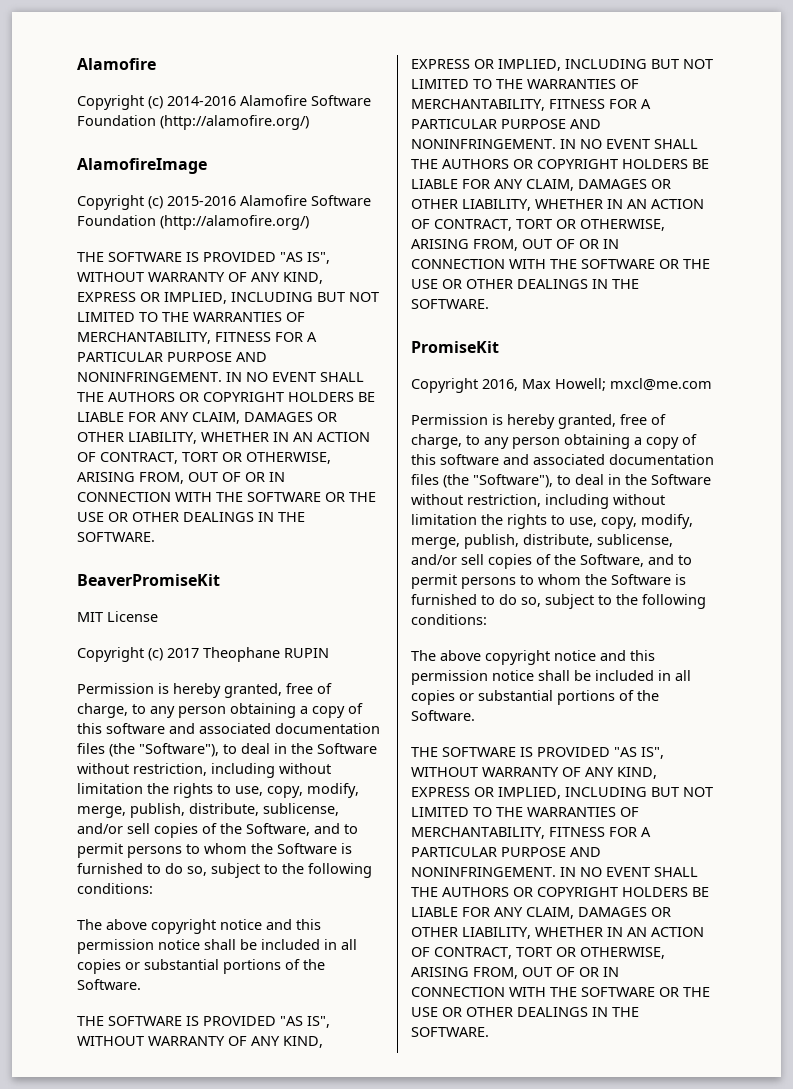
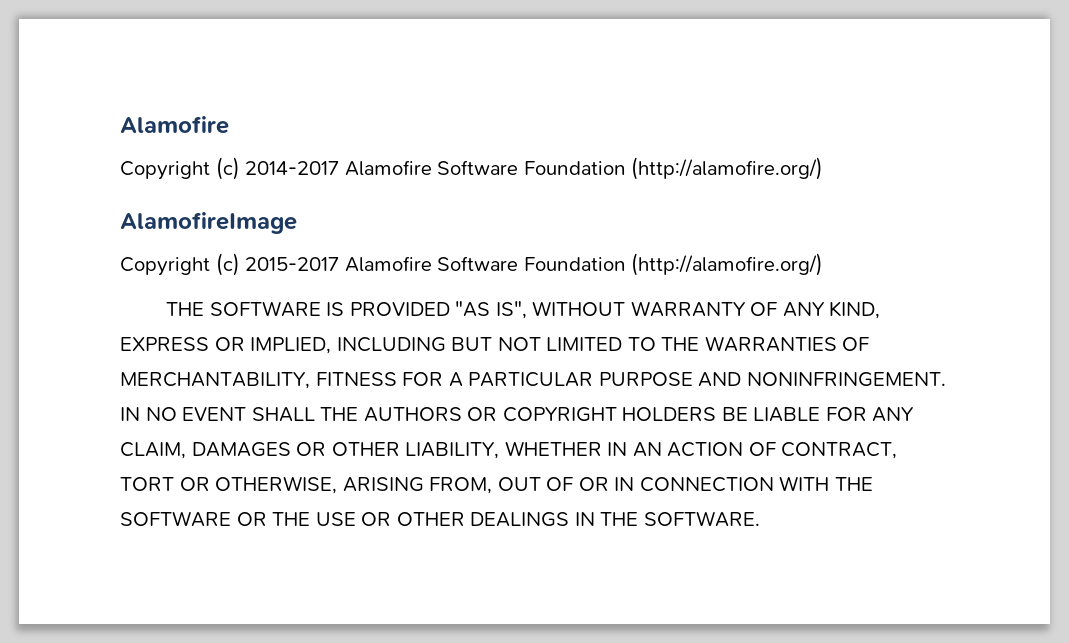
[167,96,236,106] 2014-2016 -> [245,161,340,175] 2014-2017
[167,196,236,206] 2015-2016 -> [245,257,340,271] 2015-2017
[77,574,220,586] [77,611,158,622] [77,647,329,662] [77,683,332,698] [77,703,363,718] [77,723,380,734] [77,743,377,757] [77,763,331,778] [77,783,359,798] [77,803,339,818] [77,823,358,838] [77,843,352,858] [77,863,372,878] [77,883,153,894] [77,919,321,934] [77,939,357,954] [77,959,325,974] [77,979,141,990] [77,1016,330,1028] [77,1036,323,1048] [411,59,713,71] [411,79,639,89] [411,99,651,111] [411,119,601,129] [411,139,698,149] [411,159,709,169] [411,179,671,191] [411,199,704,211] [411,219,665,231] [411,239,619,251] [411,259,710,269] [411,279,639,289] [411,299,489,309] [411,341,499,353] [411,378,712,393] [411,414,666,429] [411,434,697,449] [411,454,714,465] [411,474,711,488] [411,494,665,509] [411,514,693,529] [411,534,673,549] [411,554,692,569] [411,574,686,589] [411,594,706,609] [411,614,487,625] [411,650,655,665] [411,670,691,685] [411,690,659,705] [411,710,475,721] [411,747,664,759] [411,767,657,779] [411,787,713,799] [411,807,639,817] [411,827,651,839] [411,847,601,857] [411,867,698,877] [411,887,709,897] [411,907,671,919] [411,927,704,939] [411,947,665,959] [411,967,619,979] [411,987,710,997] [411,1007,639,1017] [411,1027,489,1037] // BeaverPromiseKit // MIT License // Copyright (c) 2017 Theophane RUPIN // Permission is hereby granted, free of charge, to any person obtaining a copy of this software and associated documentation files (the "Software"), to deal in the Software without restriction, including without limitation the rights to use, copy, modify, merge, publish, distribute, sublicense, and/or sell copies of the Software, and to permit persons to whom the Software is furnished to do so, subject to the following conditions: // The above copyright notice and this permission notice shall be included in all copies or substantial portions of the Software. // THE SOFTWARE IS PROVIDED "AS IS", WITHOUT WARRANTY OF ANY KIND, EXPRESS OR IMPLIED, INCLUDING BUT NOT LIMITED TO THE WARRANTIES OF MERCHANTABILITY, FITNESS FOR A PARTICULAR PURPOSE AND NONINFRINGEMENT. IN NO EVENT SHALL THE AUTHORS OR COPYRIGHT HOLDERS BE LIABLE FOR ANY CLAIM, DAMAGES OR OTHER LIABILITY, WHETHER IN AN ACTION OF CONTRACT, TORT OR OTHERWISE, ARISING FROM, OUT OF OR IN CONNECTION WITH THE SOFTWARE OR THE USE OR OTHER DEALINGS IN THE SOFTWARE. // PromiseKit // Copyright 2016, Max Howell; mxcl@me.com // Permission is hereby granted, free of charge, to any person obtaining a copy of this software and associated documentation files (the "Software"), to deal in the Software without restriction, including without limitation the rights to use, copy, modify, merge, publish, distribute, sublicense, and/or sell copies of the Software, and to permit persons to whom the Software is furnished to do so, subject to the following conditions: // The above copyright notice and this permission notice shall be included in all copies or substantial portions of the Software. // THE SOFTWARE IS PROVIDED "AS IS", WITHOUT WARRANTY OF ANY KIND, EXPRESS OR IMPLIED, INCLUDING BUT NOT LIMITED TO THE WARRANTIES OF MERCHANTABILITY, FITNESS FOR A PARTICULAR PURPOSE AND NONINFRINGEMENT. IN NO EVENT SHALL THE AUTHORS OR COPYRIGHT HOLDERS BE LIABLE FOR ANY CLAIM, DAMAGES OR OTHER LIABILITY, WHETHER IN AN ACTION OF CONTRACT, TORT OR OTHERWISE, ARISING FROM, OUT OF OR IN CONNECTION WITH THE SOFTWARE OR THE USE OR OTHER DEALINGS IN THE SOFTWARE. -> (760, 519) none

